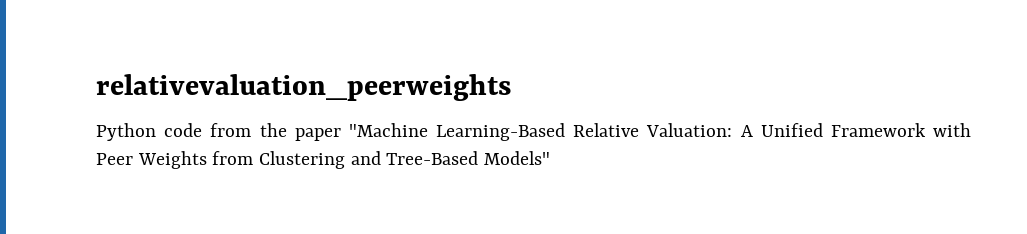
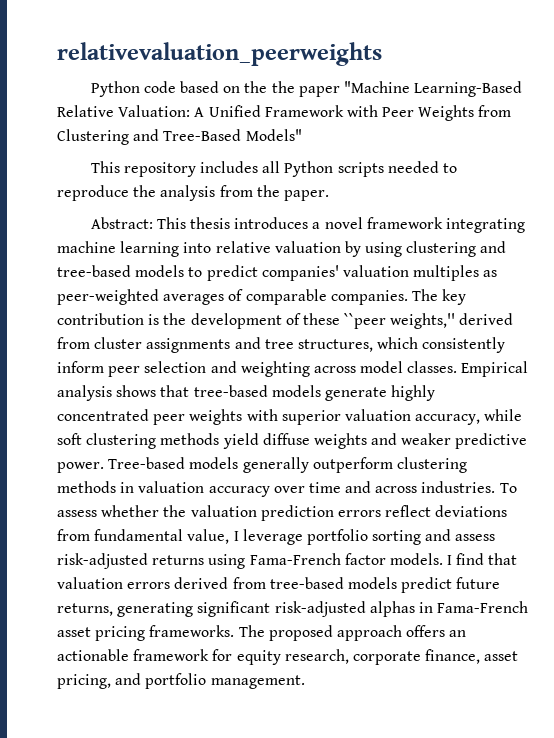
[210,123,252,137] from -> [180,81,268,93] based on the
(551, 158) none -> [90,161,458,177] [57,185,329,201] [90,217,526,233] [57,241,507,257] [57,265,498,281] [57,289,467,305] [57,313,514,329] [57,337,506,353] [57,361,529,377] [57,385,436,401] [57,409,523,425] [57,433,528,449] [57,457,467,473] [57,481,517,497] [57,505,508,521] [57,529,496,545] [57,553,518,569] [57,577,501,593] [57,601,529,617] [57,625,467,641] [57,649,519,665] [57,673,305,689] // This repository includes all Python scripts needed to reproduce the analysis from the paper. // Abstract: This thesis introduces a novel framework integrating machine learning into relative valuation by using clustering and tree-based models to predict companies' valuation multiples as peer-weighted averages of comparable companies. The key contribution is the development of these ``peer weights,'' derived from cluster assignments and tree structures, which consistently inform peer selection and weighting across model classes. Empirical analysis shows that tree-based models generate highly concentrated peer weights with superior valuation accuracy, while soft clustering methods yield diffuse weights and weaker predictive power. Tree-based models generally outperform clustering methods in valuation accuracy over time and across industries. To assess whether the valuation prediction errors reflect deviations from fundamental value, I leverage portfolio sorting and assess risk-adjusted returns using Fama-French factor models. I find that valuation errors derived from tree-based models predict future returns, generating significant risk-adjusted alphas in Fama-French asset pricing frameworks. The proposed approach offers an actionable framework for equity research, corporate finance, asset pricing, and portfolio management.

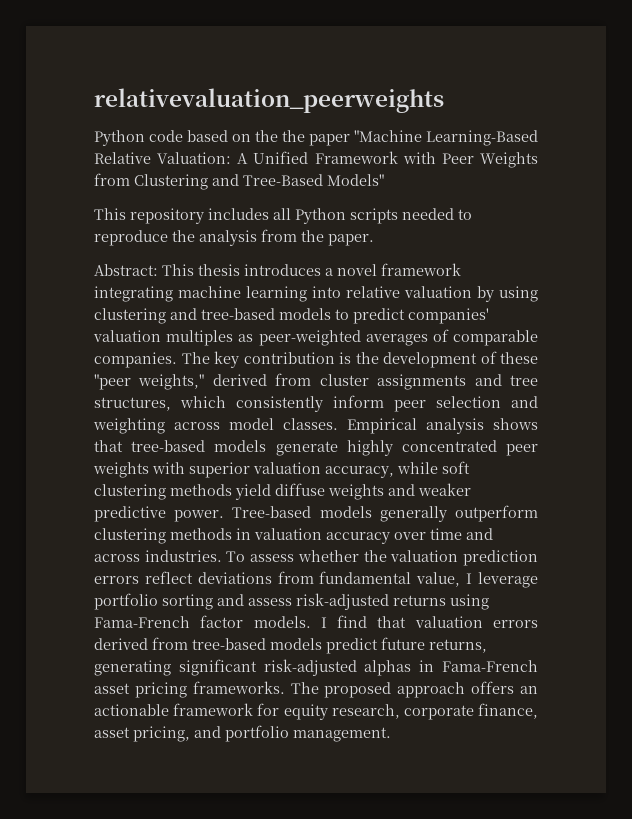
[344,313,456,329] ``peer weights,'' -> [94,374,205,390] "peer weights,"

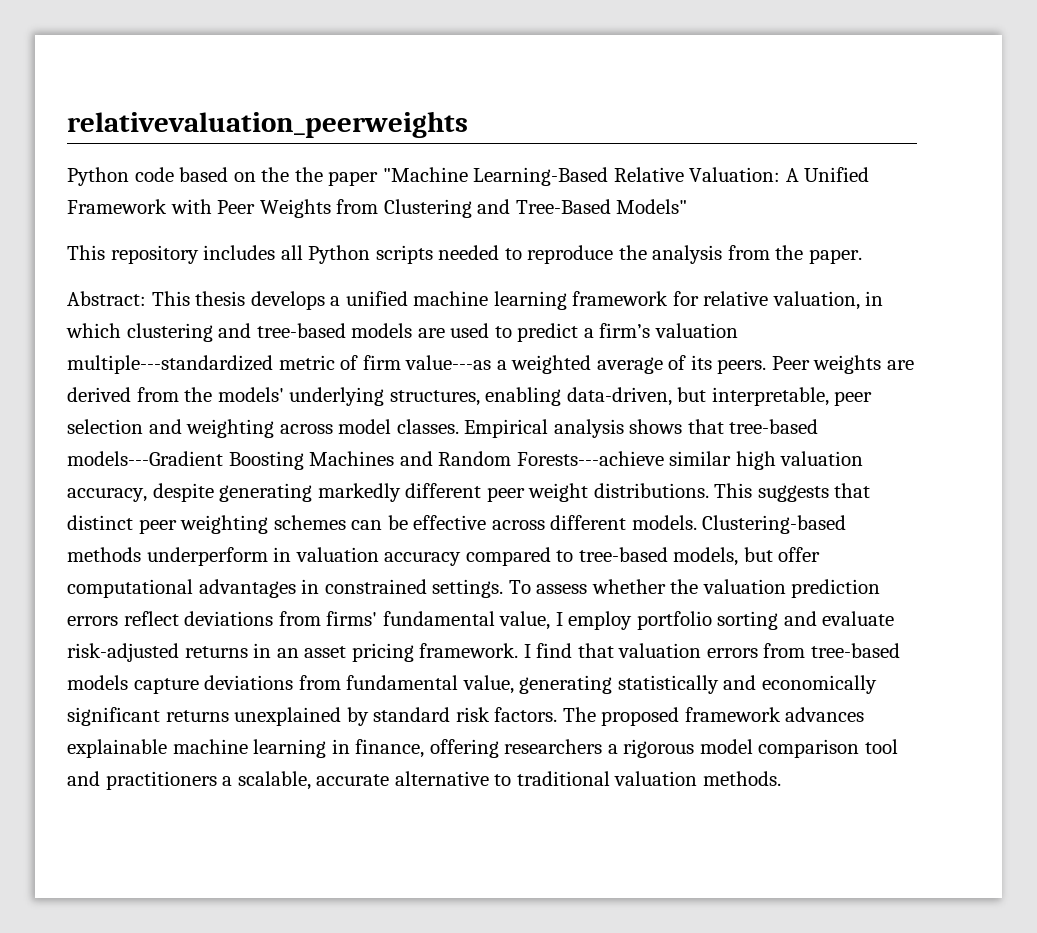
[244,263,461,276] [94,286,538,302] [94,308,489,324] [93,329,538,346] [94,351,538,368] [94,373,538,390] [94,395,384,412] introduces a novel framework integrating machine learning into relative valuation by using clustering and tree-based models to predict companies' valuation multiples as peer-weighted averages of comparable companies. The key contribution is the development of these "peer weights," derived from cluster assignments and tree structures, which consistently inform -> [250,291,884,310] [66,323,738,342] [67,355,914,374] [67,387,829,406] develops a unified machine learning framework for relative valuation, in which clustering and tree-based models are used to predict a firm’s valuation multiple---standardized metric of firm value---as a weighted average of its peers. Peer weights are derived from the models' underlying structures, enabling data-driven, but interpretable,
[214,440,538,456] [93,461,470,478] [94,483,471,500] [94,505,538,522] [94,528,493,544] [94,550,222,562] models generate highly concentrated peer weights with superior valuation accuracy, while soft clustering methods yield diffuse weights and weaker predictive power. Tree-based models generally outperform clustering methods in valuation accuracy over time and across industries. -> [67,451,864,470] [67,483,871,502] [67,515,847,534] [67,547,821,566] [67,579,504,598] models---Gradient Boosting Machines and Random Forests---achieve similar high valuation accuracy, despite generating markedly different peer weight distributions. This suggests that distinct peer weighting schemes can be effective across different models. Clustering-based methods underperform in valuation accuracy compared to tree-based models, but offer computational advantages in constrained settings.
(314, 577) none -> [326,611,378,626] firms'
[477,572,538,588] leverage -> [568,611,633,630] employ
[248,598,292,606] assess -> [822,611,895,626] evaluate
[450,594,489,610] [94,615,311,628] using Fama-French factor models. -> [253,643,519,662] in an asset pricing framework.
[94,638,148,650] derived -> (758, 653) none
[326,637,487,654] [94,659,538,676] [94,681,538,698] [94,703,538,720] [94,725,391,742] predict future returns, generating significant risk-adjusted alphas in Fama-French asset pricing frameworks. The proposed approach offers an actionable framework for equity research, corporate finance, asset pricing, and portfolio management. -> [133,675,877,694] [67,707,865,726] [67,739,898,758] [67,771,781,790] capture deviations from fundamental value, generating statistically and economically significant returns unexplained by standard risk factors. The proposed framework advances explainable machine learning in finance, offering researchers a rigorous model comparison tool and practitioners a scalable, accurate alternative to traditional valuation methods.

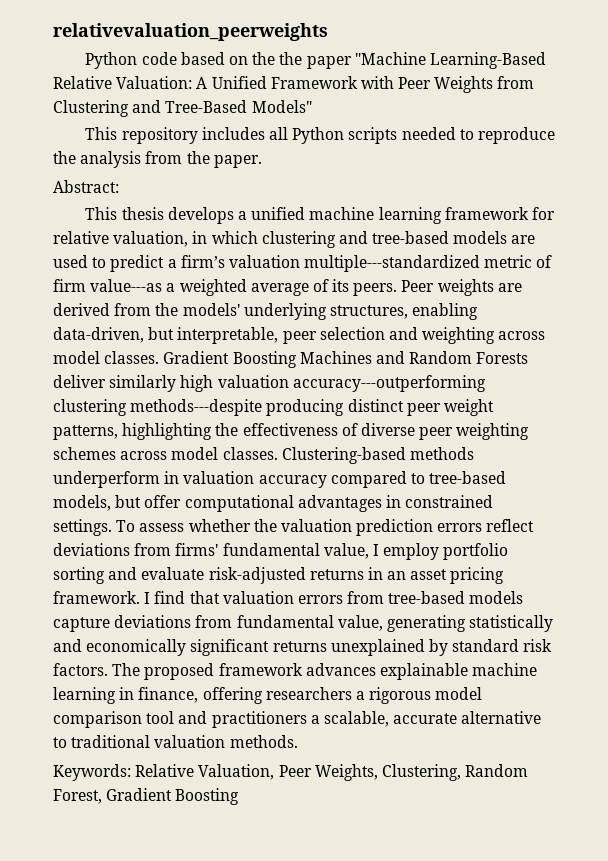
(146, 298) none -> (119, 186) //
[464,419,819,438] [67,451,864,470] [67,483,871,502] [67,515,697,534] Empirical analysis shows that tree-based models---Gradient Boosting Machines and Random Forests---achieve similar high valuation accuracy, despite generating markedly different peer weight distributions. This suggests that distinct peer weighting schemes can be effective across different models. -> [163,351,529,368] [53,375,486,392] [53,399,494,416] [53,423,530,440] [53,447,278,460] Gradient Boosting Machines and Random Forests deliver similarly high valuation accuracy---outperforming clustering methods---despite producing distinct peer weight patterns, highlighting the effectiveness of diverse peer weighting schemes across model classes.
(781, 778) none -> [53,764,529,781] [53,788,240,805] // Keywords: Relative Valuation, Peer Weights, Clustering, Random Forest, Gradient Boosting

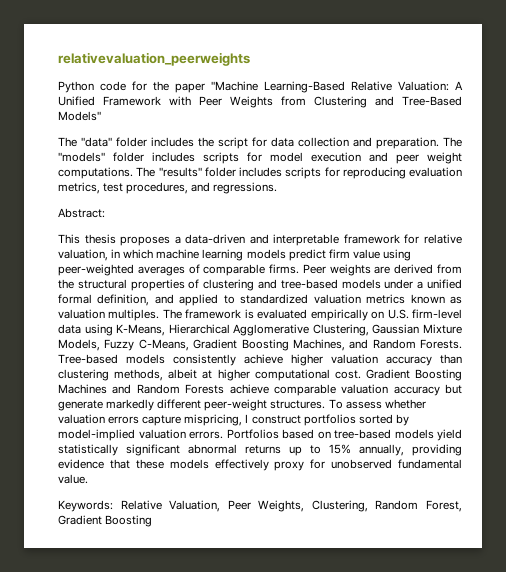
[180,52,276,65] based on the -> [132,81,147,91] for
[85,127,555,144] [53,151,262,168] [53,180,119,193] [85,207,442,224] This repository includes all Python scripts needed to reproduce the analysis from the paper. // Abstract: // This thesis develops a unified machine learning -> [58,137,462,149] [58,152,462,164] [58,167,462,179] [58,182,278,194] [58,208,105,218] [58,234,340,246] The "data" folder includes the script for data collection and preparation. The "models" folder includes scripts for model execution and peer weight computations. The "results" folder includes scripts for reproducing evaluation metrics, test procedures, and regressions. // Abstract: // This thesis proposes a data-driven and interpretable
[261,231,536,248] [53,255,553,272] [53,279,398,296] clustering and tree-based models are used to predict a firm’s valuation multiple---standardized metric of firm value---as a weighted average of its peers. -> [156,249,411,261] [58,264,300,276] machine learning models predict firm value using peer-weighted averages of comparable firms.
[182,303,479,320] [53,327,546,344] [53,351,160,364] models' underlying structures, enabling data-driven, but interpretable, peer selection and weighting across model classes. -> [77,279,463,291] [58,294,462,306] [58,309,462,321] [58,324,462,336] [58,339,462,351] [58,354,462,366] [58,369,361,381] structural properties of clustering and tree-based models under a unified formal definition, and applied to standardized valuation metrics known as valuation multiples. The framework is evaluated empirically on U.S. firm-level data using K-Means, Hierarchical Agglomerative Clustering, Gaussian Mixture Models, Fuzzy C-Means, Gradient Boosting Machines, and Random Forests. Tree-based models consistently achieve higher valuation accuracy than clustering methods, albeit at higher computational cost.
[53,375,486,392] [53,399,494,416] [53,423,530,440] [53,447,474,464] [53,471,507,488] [53,495,494,512] [53,519,535,536] [53,543,509,560] [53,567,505,584] [53,591,524,604] [53,615,554,632] [53,639,553,656] [53,663,538,680] [53,687,483,704] [53,711,542,728] [53,735,298,748] deliver similarly high valuation accuracy---outperforming clustering methods---despite producing distinct peer weight patterns, highlighting the effectiveness of diverse peer weighting schemes across model classes. Clustering-based methods underperform in valuation accuracy compared to tree-based models, but offer computational advantages in constrained settings. To assess whether the valuation prediction errors reflect deviations from firms' fundamental value, I employ portfolio sorting and evaluate risk-adjusted returns in an asset pricing framework. I find that valuation errors from tree-based models capture deviations from fundamental value, generating statistically and economically significant returns unexplained by standard risk factors. The proposed framework advances explainable machine learning in finance, offering researchers a rigorous model comparison tool and practitioners a scalable, accurate alternative to traditional valuation methods. -> [229,384,462,396] [58,399,426,411] [58,414,409,426] [58,429,462,441] [58,444,462,456] [58,459,462,471] [58,474,88,484] achieve comparable valuation accuracy but generate markedly different peer-weight structures. To assess whether valuation errors capture mispricing, I construct portfolios sorted by model-implied valuation errors. Portfolios based on tree-based models yield statistically significant abnormal returns up to 15% annually, providing evidence that these models effectively proxy for unobserved fundamental value.

